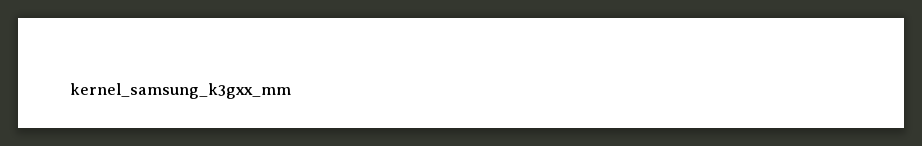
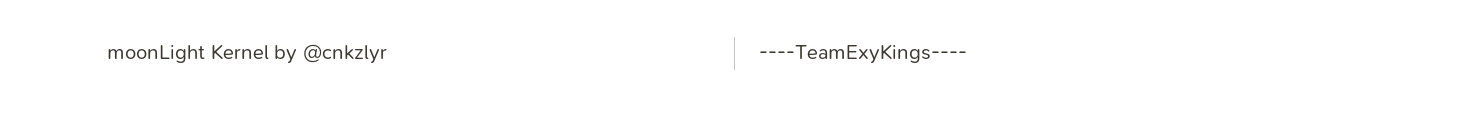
[70,83,291,99] kernel_samsung_k3gxx_mm -> [107,44,387,64] [759,44,967,64] moonLight Kernel by @cnkzlyr // ----TeamExyKings----

